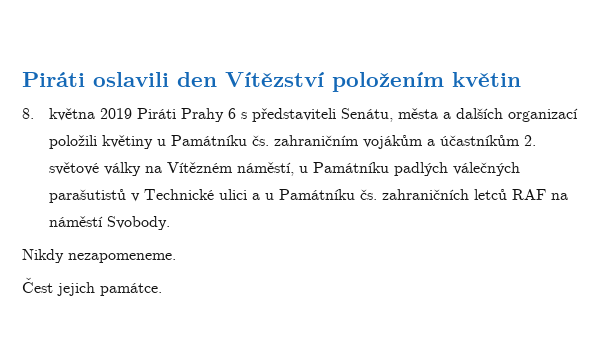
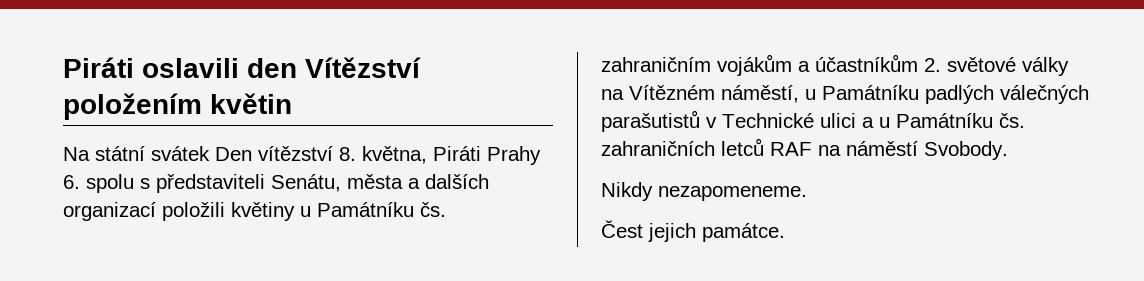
[22,108,237,122] 8. května 2019 Piráti Prahy 6 -> [63,146,541,165] [63,174,134,193] Na státní svátek Den vítězství 8. května, Piráti Prahy 6. spolu

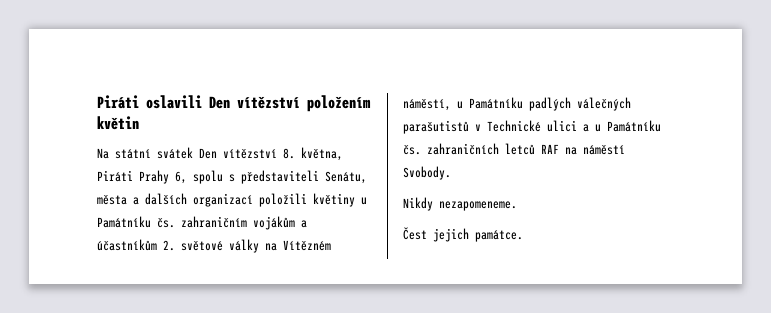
[247,57,421,78] den Vítězství -> [209,96,300,109] Den vítězství
[63,175,80,189] 6. -> [175,171,187,184] 6,

